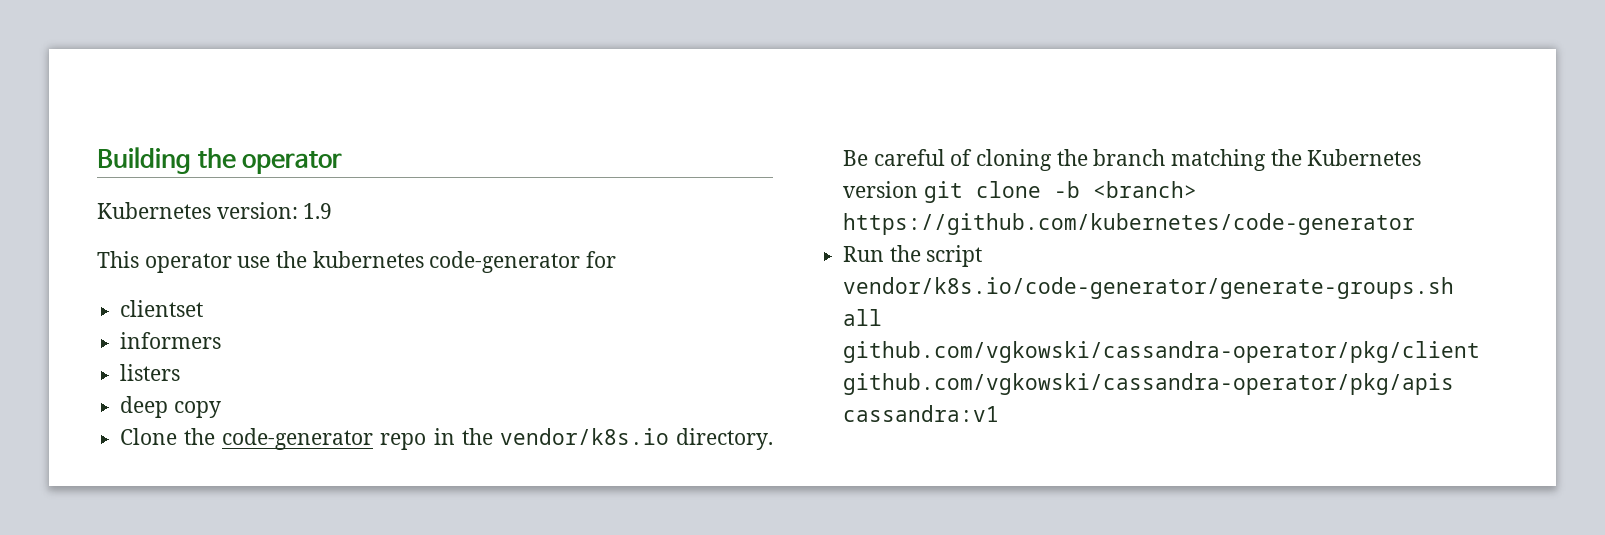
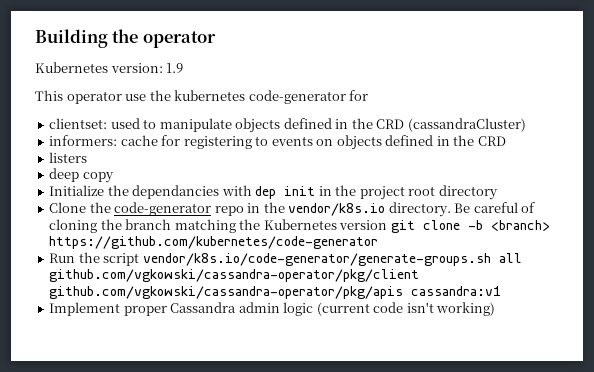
[120,300,204,317] [120,332,222,349] [120,364,181,381] [120,396,221,418] clientset // informers // listers // deep copy -> [49,118,526,133] [49,135,506,150] [49,152,88,163] [49,168,114,183] [49,185,498,200] clientset: used to manipulate objects defined in the CRD (cassandraCluster) // informers: cache for registering to events on objects defined in the CRD // listers // deep copy // Initialize the dependancies with dep init in the project root directory
(1000, 413) none -> [49,302,496,316] // Implement proper Cassandra admin logic (current code isn't working)

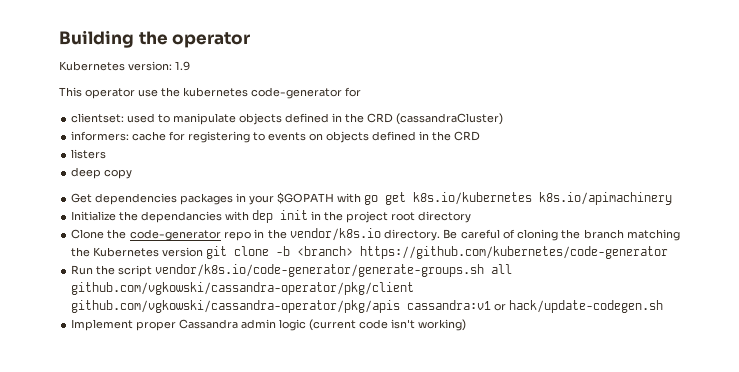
(114, 177) none -> [71,192,673,205] // Get dependencies packages in your $GOPATH with go get k8s.io/kubernetes k8s.io/apimachinery
(502, 291) none -> [494,300,664,313] or hack/update-codegen.sh

